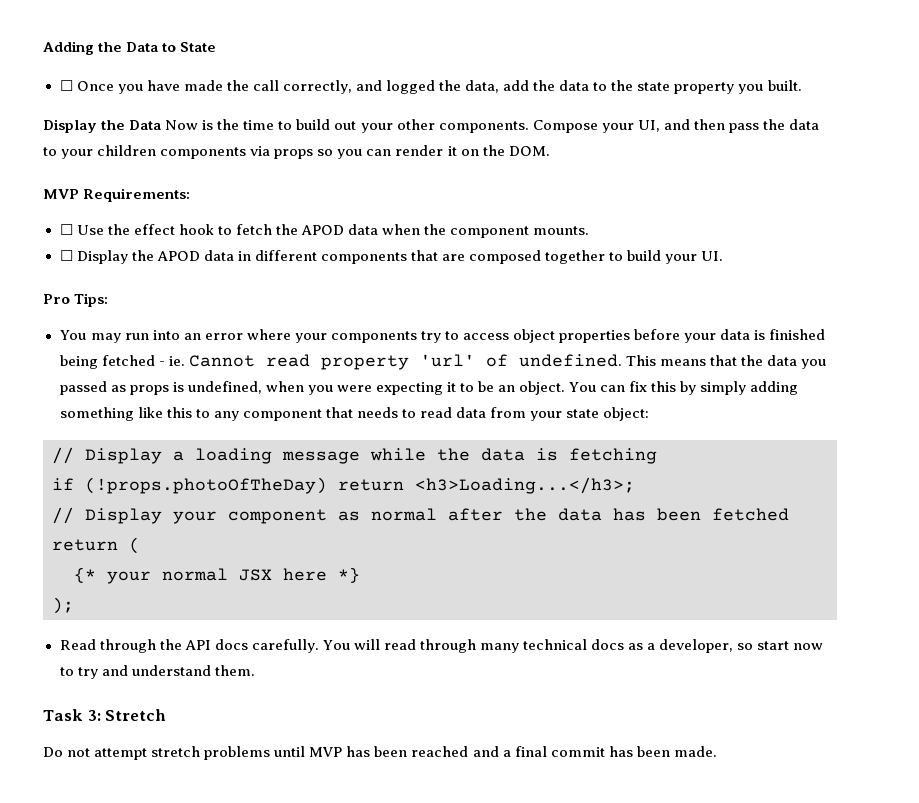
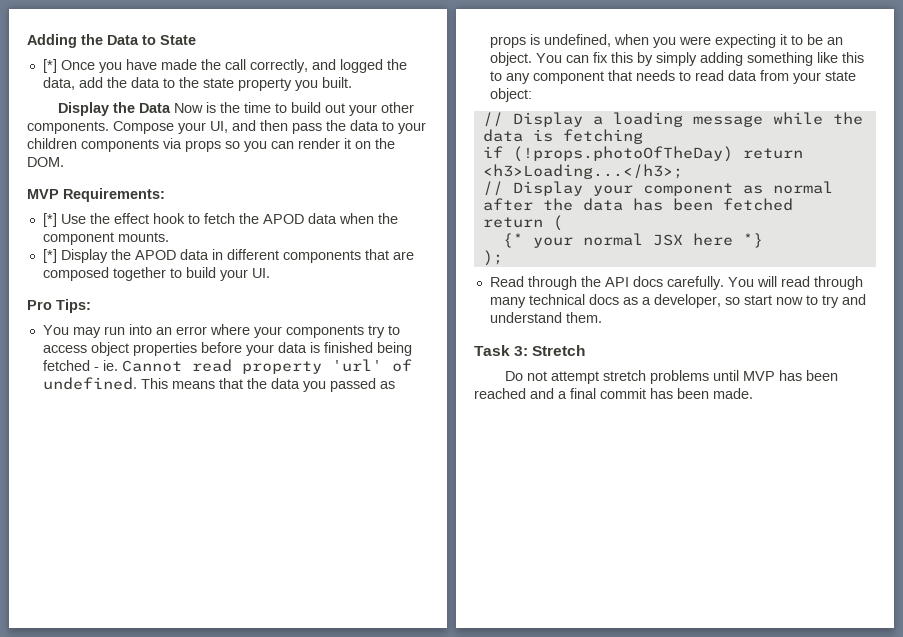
[59,80,73,91] ☐ -> [42,59,57,73] [*]
[59,224,73,235] ☐ -> [42,213,57,227] [*]
[59,250,73,261] ☐ -> [42,249,57,263] [*]

